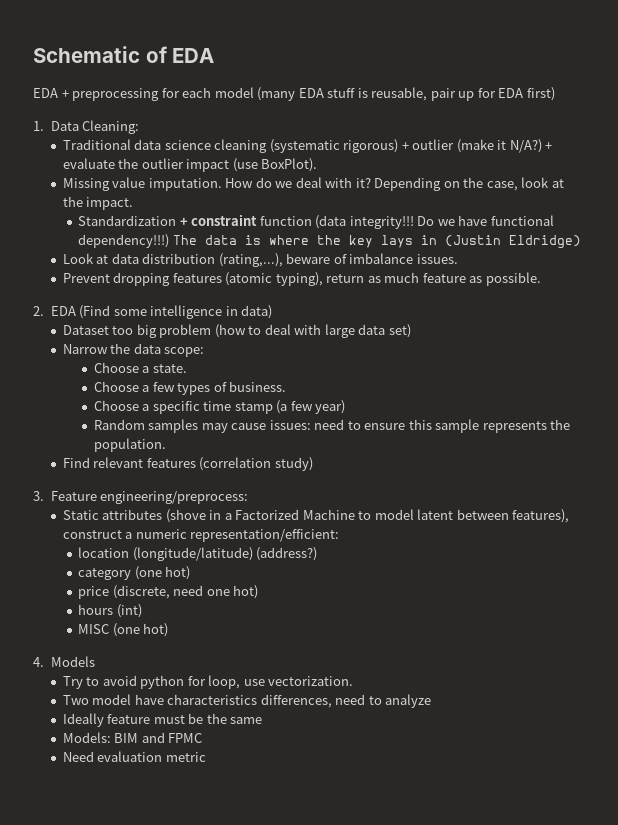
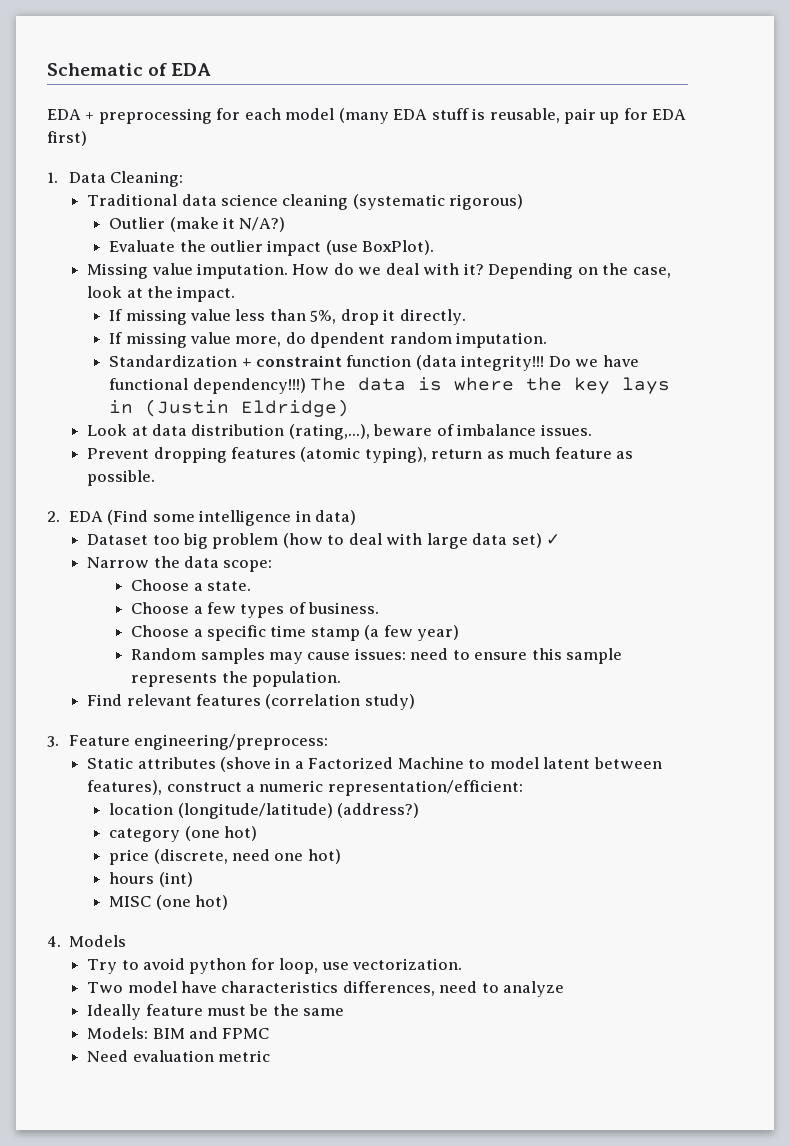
[401,139,455,150] + outlier -> [109,217,166,229] // Outlier
[545,142,553,150] [62,158,115,169] + evaluate -> [109,240,176,252] // Evaluate
(134, 203) none -> [109,309,466,325] [109,332,548,348] // If missing value less than 5%, drop it directly. // If missing value more, do dpendent random imputation.
(411, 331) none -> [546,534,561,545] ✓

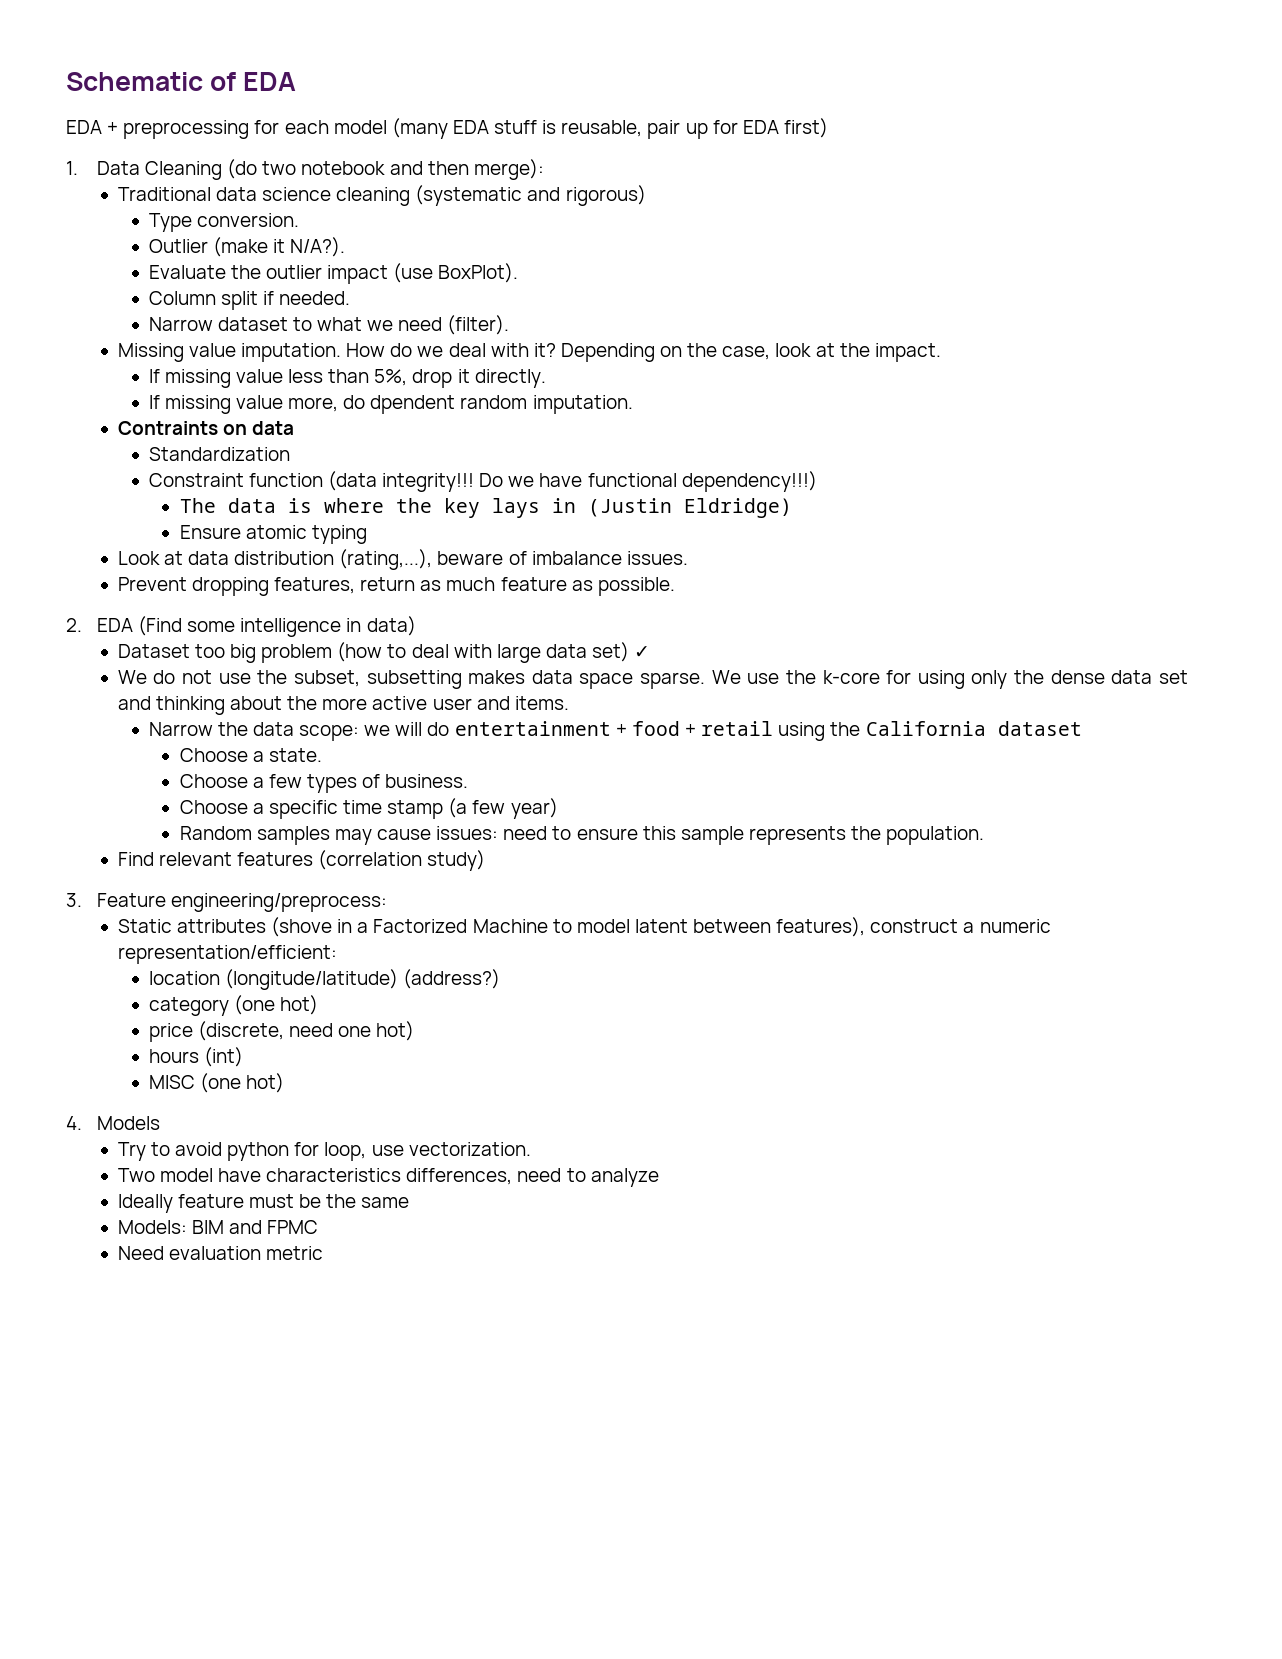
[110,171,184,187] Cleaning: -> [145,159,544,180] Cleaning (do two notebook and then merge):
(445, 202) none -> [527,187,561,201] and
(524, 202) none -> [148,213,299,232] // Type conversion.
[239,217,286,232] N/A?) -> [290,237,346,257] N/A?).
(435, 247) none -> [148,291,351,310] [148,315,510,335] // Column split if needed. // Narrow dataset to what we need (filter).
(548, 340) none -> [117,421,295,435] // Contraints on data
[241,355,342,367] + constraint -> [148,473,244,487] // Constraint
(306, 386) none -> (817, 481) //
(350, 408) none -> [179,525,367,544] // Ensure atomic typing
[231,447,427,463] features (atomic typing), -> [274,577,356,594] features,
[87,556,273,572] Narrow the data scope: -> [117,670,1189,689] [117,696,569,715] [148,721,1082,741] We do not use the subset, subsetting makes data space sparse. We use the k-core for using only the dense data set and thinking about the more active user and items. // Narrow the data scope: we will do entertainment + food + retail using the California dataset

